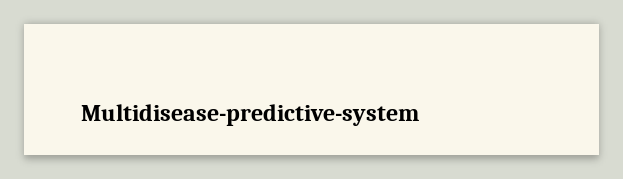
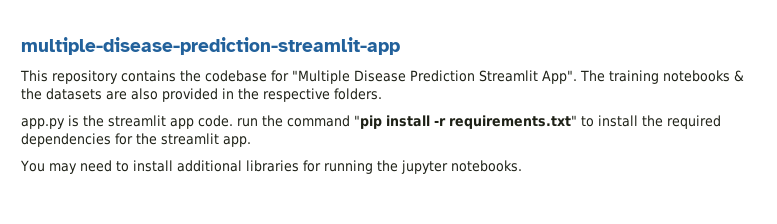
[81,104,419,126] Multidisease-predictive-system -> [21,37,400,55] [20,70,744,84] [21,88,382,102] [21,115,721,129] [21,133,251,147] [20,160,522,174] multiple-disease-prediction-streamlit-app // This repository contains the codebase for "Multiple Disease Prediction Streamlit App". The training notebooks & the datasets are also provided in the respective folders. // app.py is the streamlit app code. run the command "pip install -r requirements.txt" to install the required dependencies for the streamlit app. // You may need to install additional libraries for running the jupyter notebooks.

